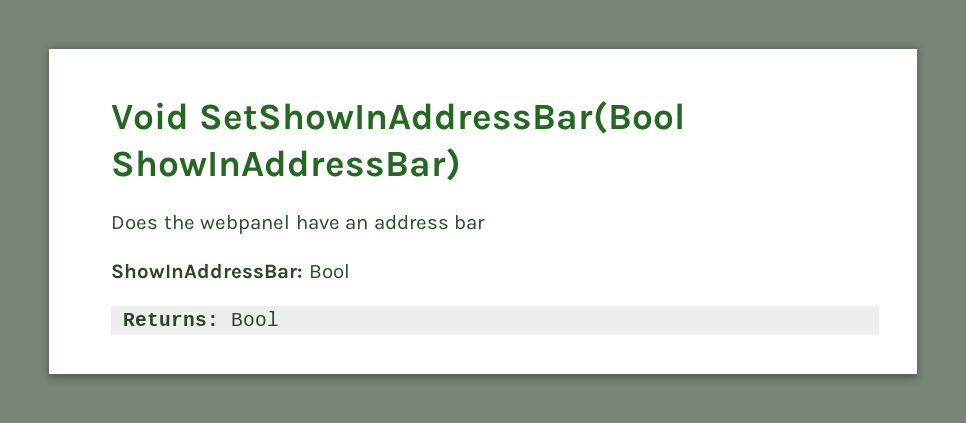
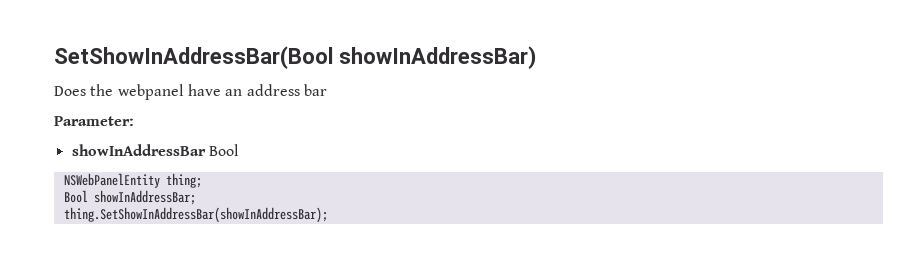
[111,101,685,134] [111,148,461,181] Void SetShowInAddressBar(Bool ShowInAddressBar) -> [54,46,536,69] SetShowInAddressBar(Bool showInAddressBar)
[111,263,303,279] ShowInAddressBar: -> [54,116,134,126] [71,144,206,156] Parameter: // showInAddressBar
[123,311,280,326] Returns: Bool -> [63,173,202,188] [63,190,196,205] [63,207,328,223] NSWebPanelEntity thing; // Bool showInAddressBar; // thing.SetShowInAddressBar(showInAddressBar);

